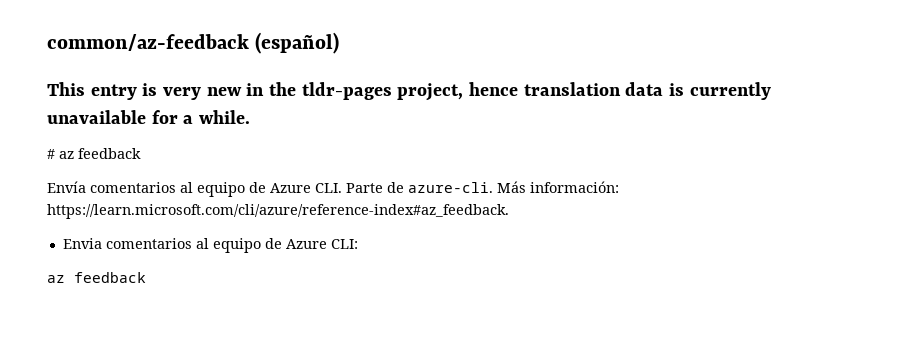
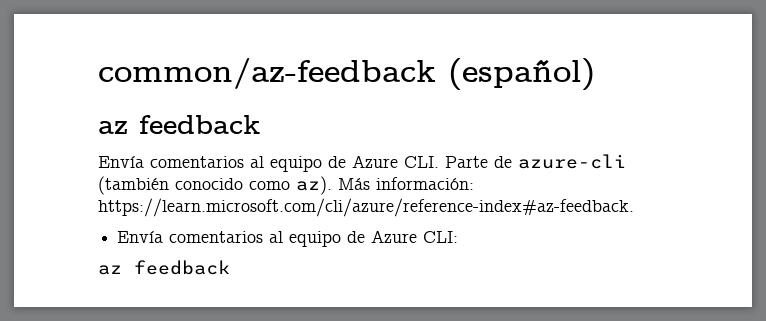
[47,82,771,101] [47,110,251,124] [47,149,55,159] This entry is very new in the tldr-pages project, hence translation data is currently unavailable for a while. // # -> (595, 74) none
[408,181,619,193] [47,204,509,219] [62,238,102,249] azure-cli. Más información: https://learn.microsoft.com/cli/azure/reference-index#az_feedback. // Envia -> [518,154,626,169] [98,176,474,195] [98,198,634,217] [117,231,164,243] azure-cli (también conocido como az). Más información: https://learn.microsoft.com/cli/azure/reference-index#az-feedback. // Envía

